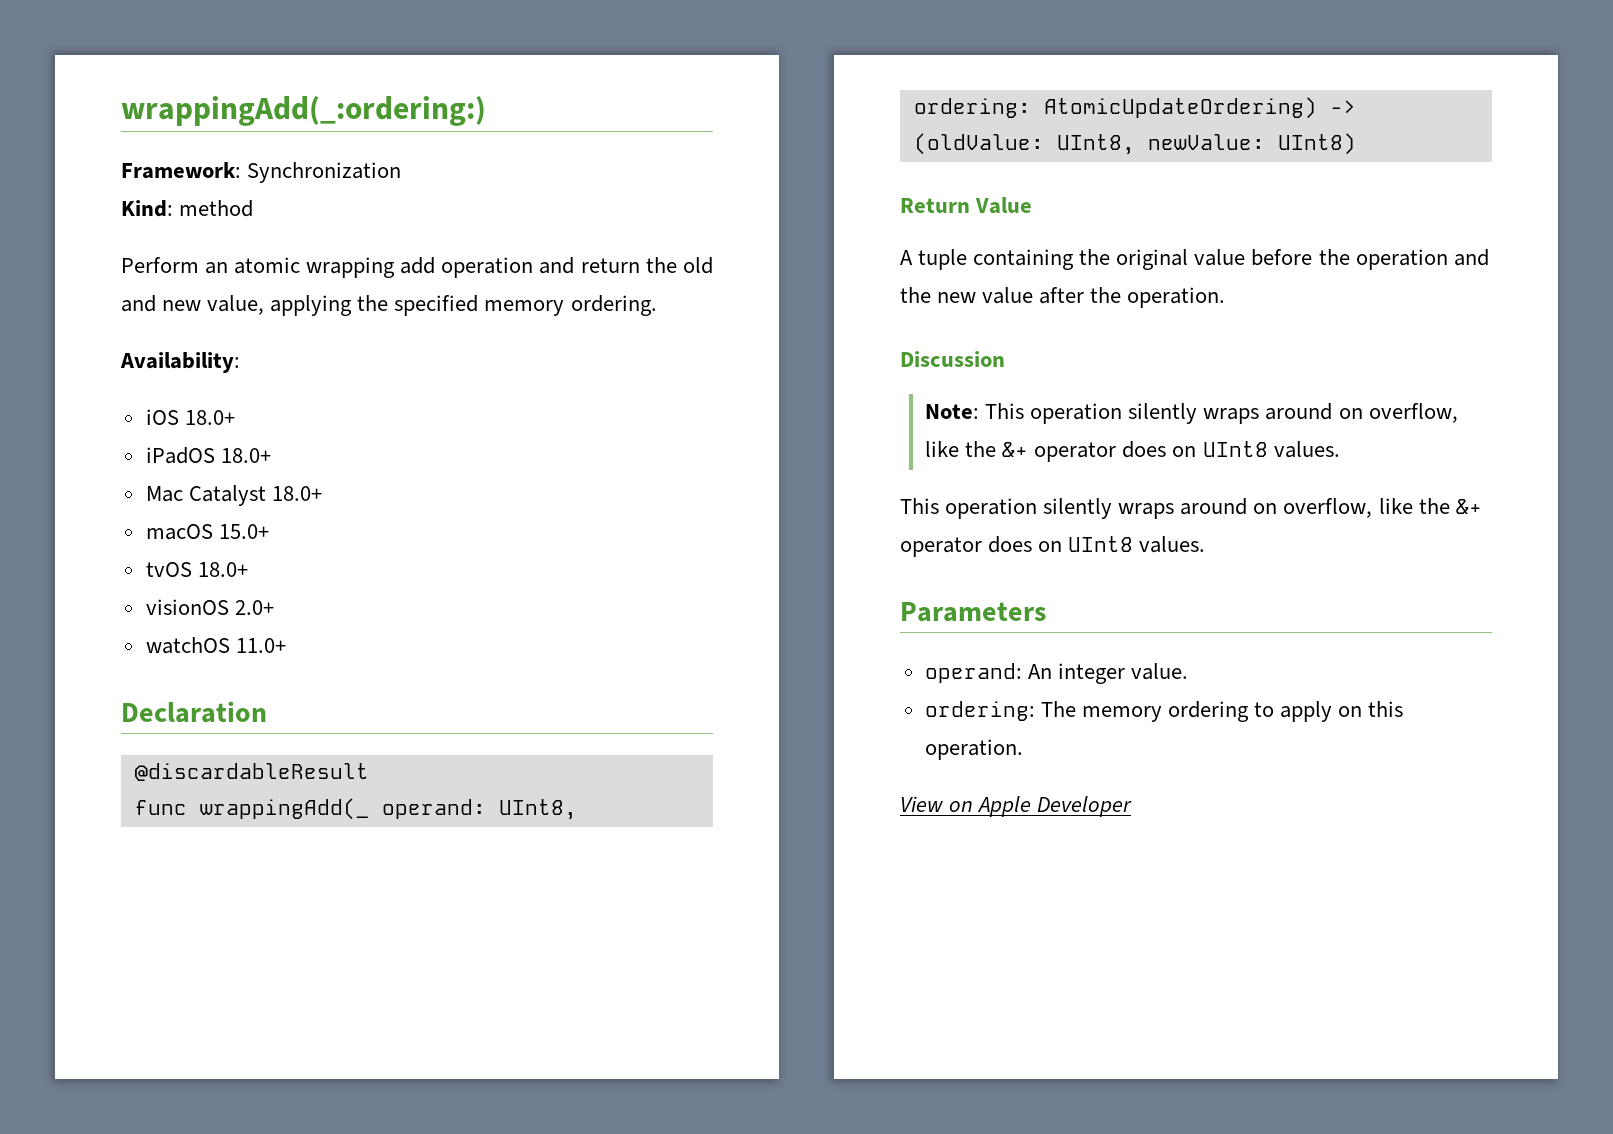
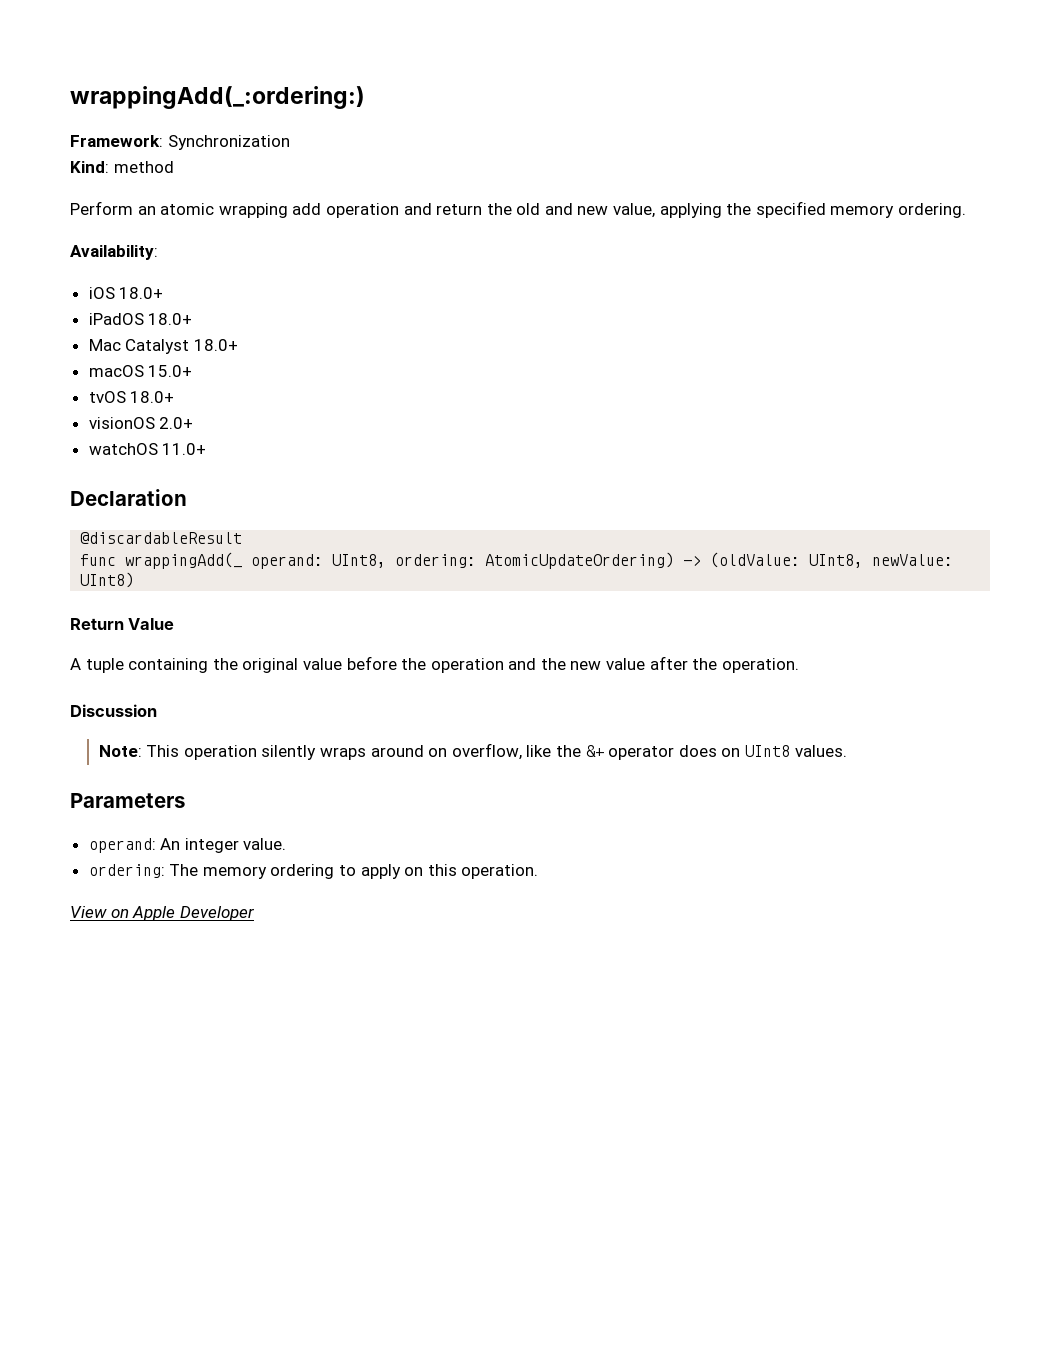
[900,498,1482,519] [900,536,1206,557] // This operation silently wraps around on overflow, like the &+ operator does on UInt8 values. -> (847, 751) none

